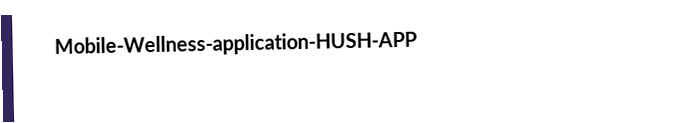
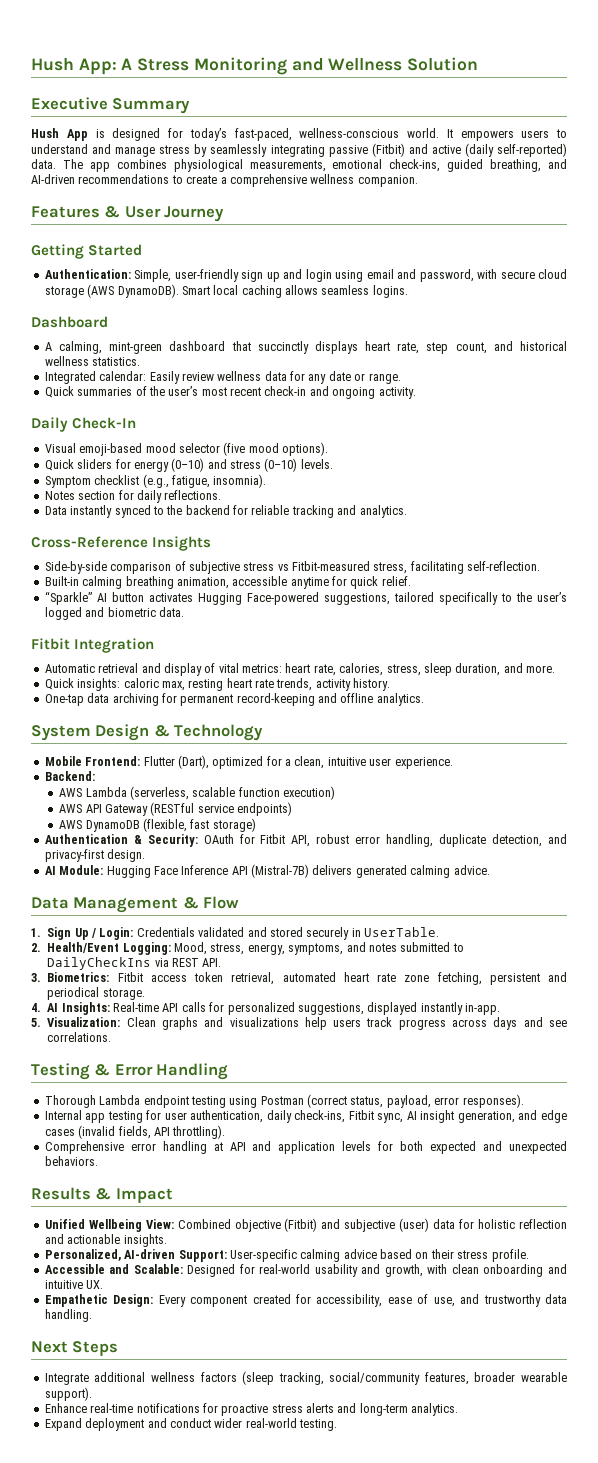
[54,30,417,59] Mobile-Wellness-application-HUSH-APP -> [31,57,479,75] [31,97,191,114] [31,128,567,141] [31,143,567,157] [31,159,567,172] [31,174,418,187] [31,206,225,222] [31,244,143,259] [44,269,567,282] [44,284,408,298] [31,316,108,328] [44,341,567,354] [44,356,141,366] [44,371,401,384] [44,386,416,399] [31,417,137,432] [44,442,328,456] [44,458,333,472] [44,474,267,488] [44,490,222,503] [44,505,407,518] [31,536,212,551] [44,561,541,574] [44,576,411,589] [44,591,567,605] [44,607,184,620] [31,638,155,653] [44,663,555,676] [44,678,391,691] [44,693,424,706] [31,724,264,741] [44,755,453,769] [44,771,95,781] [59,786,336,800] [59,802,293,816] [59,818,256,832] [44,834,567,847] [44,849,146,862] [44,864,490,878] [31,896,240,913] [31,927,439,940] [31,942,464,955] [47,957,222,970] [31,972,567,985] [47,987,145,1000] [31,1002,500,1015] [31,1017,567,1030] [47,1032,112,1042] [31,1063,229,1080] [44,1094,524,1108] [44,1110,568,1123] [44,1125,226,1139] [44,1141,567,1154] [44,1156,98,1166] [31,1187,173,1203] [44,1218,567,1232] [44,1234,167,1247] [44,1249,529,1262] [44,1264,567,1277] [44,1280,104,1289] [44,1294,567,1307] [44,1309,92,1322] [31,1341,119,1356] [44,1371,567,1385] [44,1387,92,1401] [44,1403,459,1416] [44,1418,337,1431] Hush App: A Stress Monitoring and Wellness Solution // Executive Summary // Hush App is designed for today’s fast-paced, wellness-conscious world. It empowers users to understand and manage stress by seamlessly integrating passive (Fitbit) and active (daily self-reported) data. The app combines physiological measurements, emotional check-ins, guided breathing, and AI-driven recommendations to create a comprehensive wellness companion. // Features & User Journey // Getting Started // Authentication: Simple, user-friendly sign up and login using email and password, with secure cloud storage (AWS DynamoDB). Smart local caching allows seamless logins. // Dashboard // A calming, mint-green dashboard that succinctly displays heart rate, step count, and historical wellness statistics. // Integrated calendar: Easily review wellness data for any date or range. // Quick summaries of the user’s most recent check-in and ongoing activity. // Daily Check-In // Visual emoji-based mood selector (five mood options). // Quick sliders for energy (0–10) and stress (0–10) levels. // Symptom checklist (e.g., fatigue, insomnia). // Notes section for daily reflections. // Data instantly synced to the backend for reliable tracking and analytics. // Cross-Reference Insights // Side-by-side comparison of subjective stress vs Fitbit-measured stress, facilitating self-reflection. // Built-in calming breathing animation, accessible anytime for quick relief. // “Sparkle” AI button activates Hugging Face-powered suggestions, tailored specifically to the user’s logged and biometric data. // Fitbit Integration // Automatic retrieval and display of vital metrics: heart rate, calories, stress, sleep duration, and more. // Quick insights: caloric max, resting heart rate trends, activity history. // One-tap data archiving for permanent record-keeping and offline analytics. // System Design & Technology // Mobile Frontend: Flutter (Dart), optimized for a clean, intuitive user experience. // Backend: // AWS Lambda (serverless, scalable function execution) // AWS API Gateway (RESTful service endpoints) // AWS DynamoDB (flexible, fast storage) // Authentication & Security: OAuth for Fitbit API, robust error handling, duplicate detection, and privacy-first design. // AI Module: Hugging Face Inference API (Mistral-7B) delivers generated calming advice. // Data Management & Flow // 1. Sign Up / Login: Credentials validated and stored securely in UserTable. // 2. Health/Event Logging: Mood, stress, energy, symptoms, and notes submitted to DailyCheckIns via REST API. // 3. Biometrics: Fitbit access token retrieval, automated heart rate zone fetching, persistent and periodical storage. // 4. AI Insights: Real-time API calls for personalized suggestions, displayed instantly in-app. // 5. Visualization: Clean graphs and visualizations help users track progress across days and see correlations. // Testing & Error Handling // Thorough Lambda endpoint testing using Postman (correct status, payload, error responses). // Internal app testing for user authentication, daily check-ins, Fitbit sync, AI insight generation, and edge cases (invalid fields, API throttling). // Comprehensive error handling at API and application levels for both expected and unexpected behaviors. // Results & Impact // Unified Wellbeing View: Combined objective (Fitbit) and subjective (user) data for holistic reflection and actionable insights. // Personalized, AI-driven Support: User-specific calming advice based on their stress profile. // Accessible and Scalable: Designed for real-world usability and growth, with clean onboarding and intuitive UX. // Empathetic Design: Every component created for accessibility, ease of use, and trustworthy data handling. // Next Steps // Integrate additional wellness factors (sleep tracking, social/community features, broader wearable support). // Enhance real-time notifications for proactive stress alerts and long-term analytics. // Expand deployment and conduct wider real-world testing.

